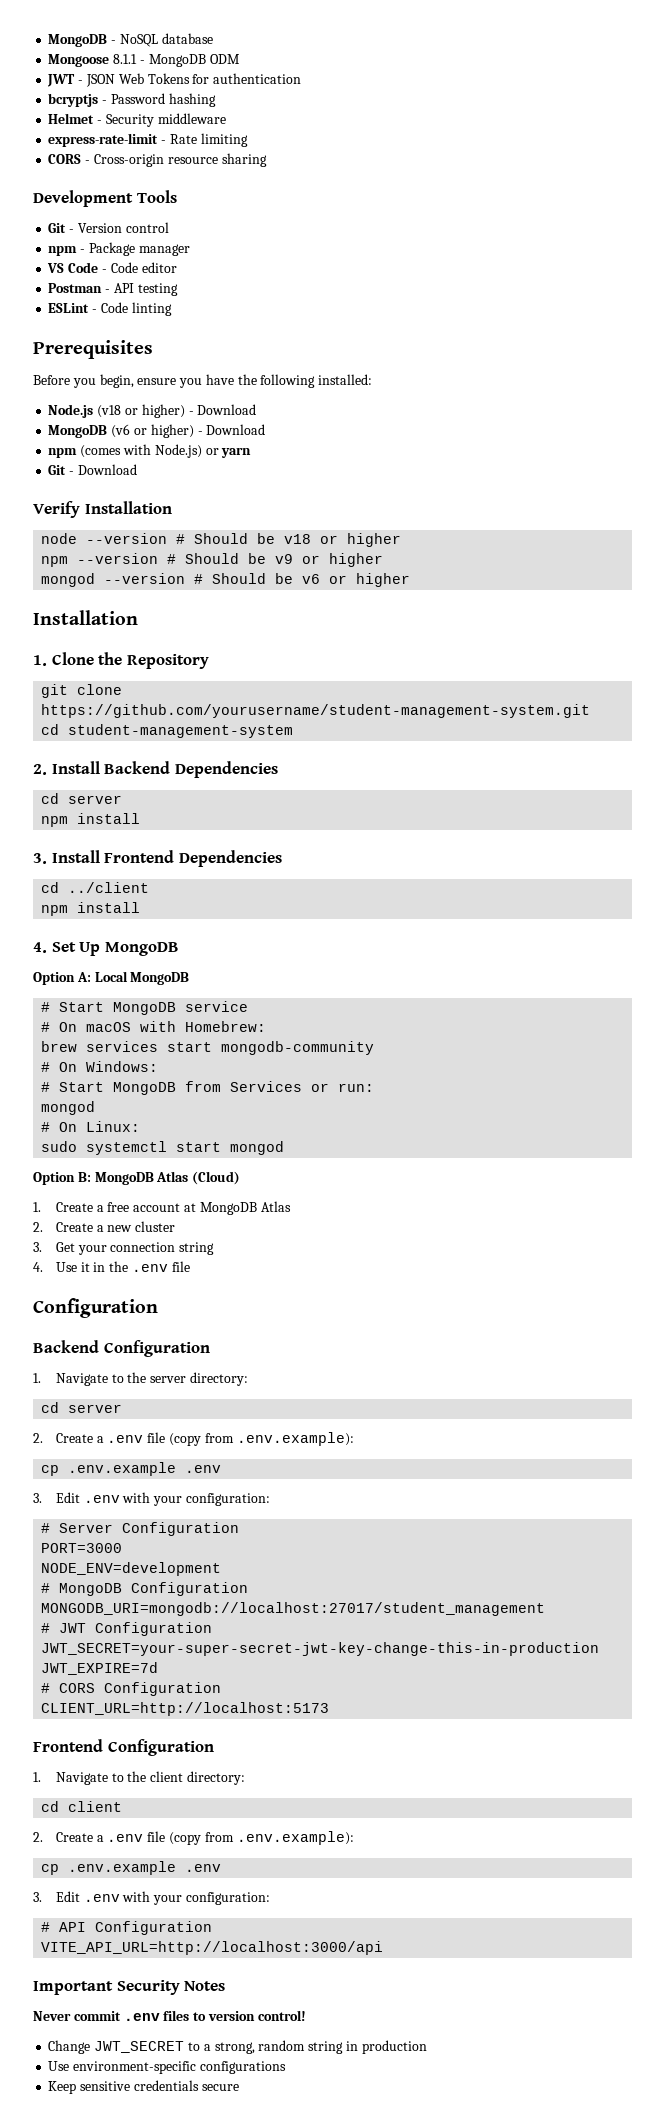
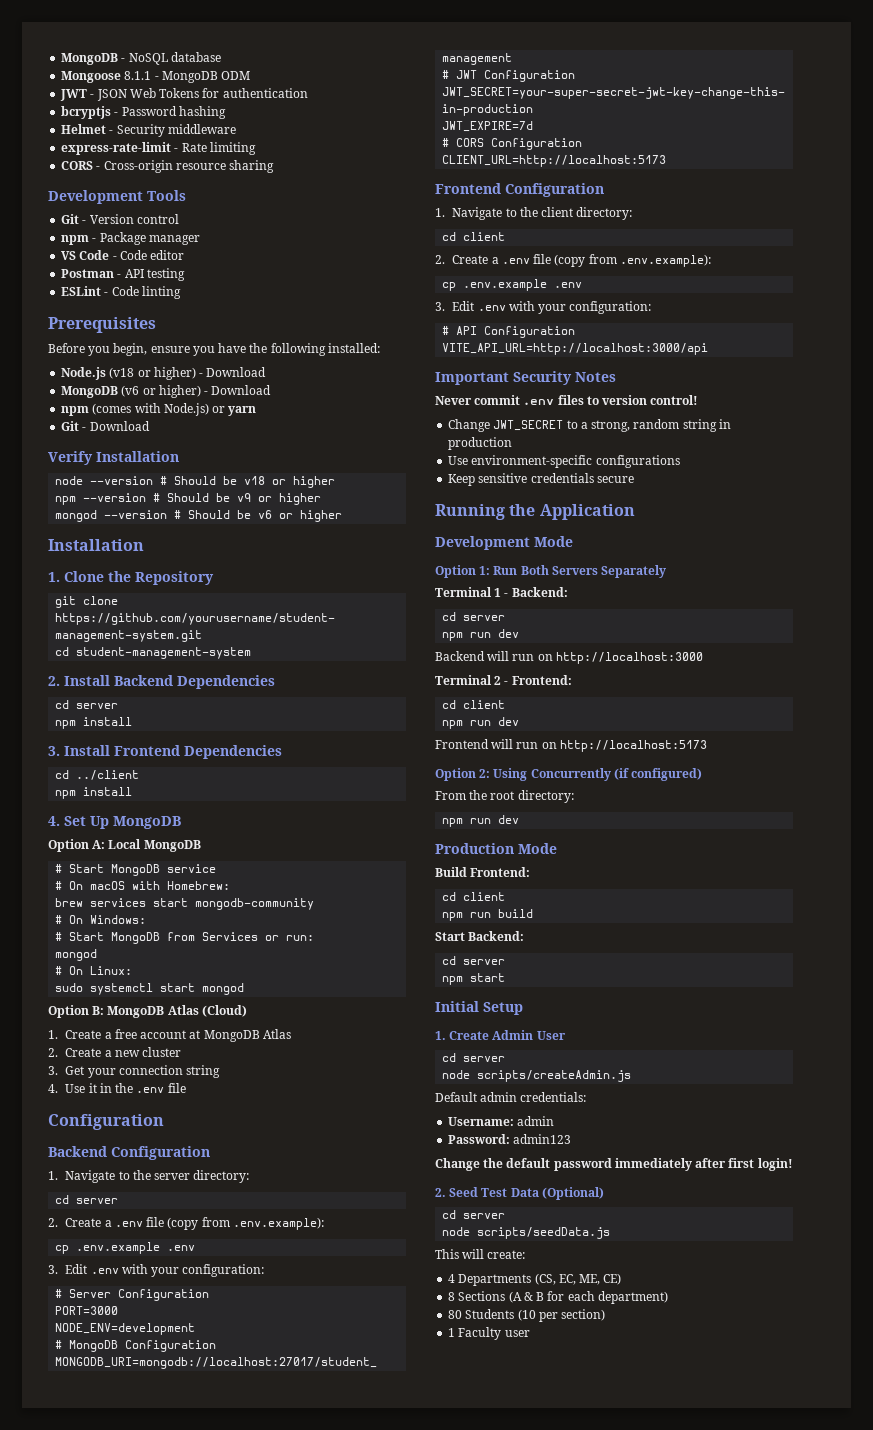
(239, 2087) none -> [435,504,635,520] [435,536,573,550] [435,565,667,578] [435,587,568,597] [442,612,506,621] [442,629,520,641] [435,651,703,664] [435,675,572,685] [442,700,506,709] [442,717,520,729] [435,739,707,752] [435,768,703,781] [435,790,574,803] [442,815,520,827] [435,843,557,854] [435,867,531,877] [442,892,506,901] [442,909,534,921] [435,931,525,941] [442,956,506,965] [442,973,506,985] [435,1001,523,1015] [435,1030,566,1040] [442,1053,506,1062] [442,1070,632,1082] [435,1092,587,1102] [448,1116,555,1126] [448,1134,572,1144] [435,1158,793,1171] [435,1187,604,1200] [442,1210,506,1219] [442,1227,611,1239] [435,1249,526,1259] [448,1273,622,1286] [448,1291,668,1304] [448,1309,606,1322] [448,1327,530,1340] // Running the Application // Development Mode // Option 1: Run Both Servers Separately // Terminal 1 - Backend: // cd server // npm run dev // Backend will run on http://localhost:3000 // Terminal 2 - Frontend: // cd client // npm run dev // Frontend will run on http://localhost:5173 // Option 2: Using Concurrently (if configured) // From the root directory: // npm run dev // Production Mode // Build Frontend: // cd client // npm run build // Start Backend: // cd server // npm start // Initial Setup // 1. Create Admin User // cd server // node scripts/createAdmin.js // Default admin credentials: // Username: admin // Password: admin123 // Change the default password immediately after first login! // 2. Seed Test Data (Optional) // cd server // node scripts/seedData.js // This will create: // 4 Departments (CS, EC, ME, CE) // 8 Sections (A & B for each department) // 80 Students (10 per section) // 1 Faculty user

